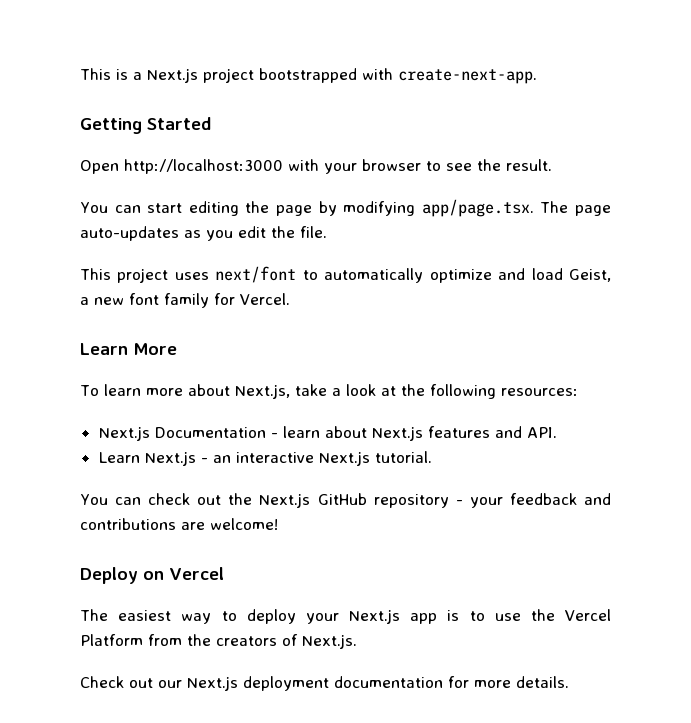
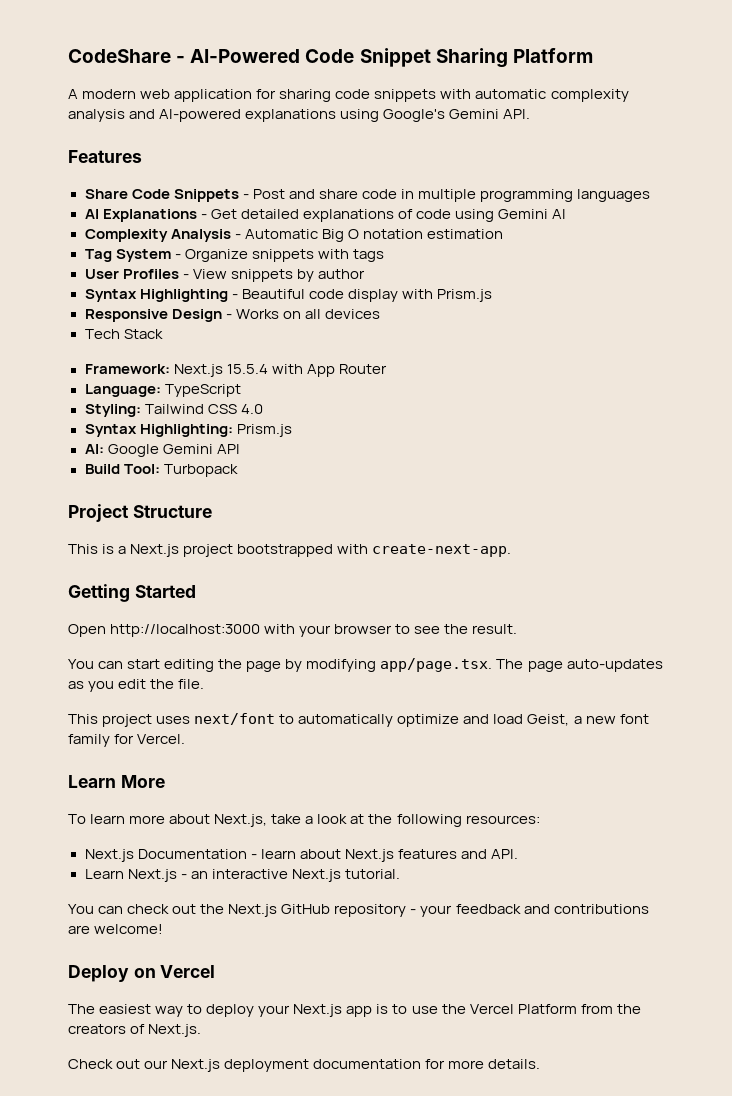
(80, 74) none -> [68,48,593,68] [68,89,629,102] [68,109,531,122] [68,150,142,163] [84,189,651,202] [84,209,567,222] [84,229,503,242] [84,249,384,262] [84,269,365,282] [84,289,492,302] [84,309,380,322] [84,329,163,339] [84,364,387,377] [84,384,241,397] [84,404,263,417] [84,424,292,437] [84,444,240,457] [84,464,238,477] [68,504,212,522] CodeShare - AI-Powered Code Snippet Sharing Platform // A modern web application for sharing code snippets with automatic complexity analysis and AI-powered explanations using Google's Gemini API. // Features // Share Code Snippets - Post and share code in multiple programming languages // AI Explanations - Get detailed explanations of code using Gemini AI // Complexity Analysis - Automatic Big O notation estimation // Tag System - Organize snippets with tags // User Profiles - View snippets by author // Syntax Highlighting - Beautiful code display with Prism.js // Responsive Design - Works on all devices // Tech Stack // Framework: Next.js 15.5.4 with App Router // Language: TypeScript // Styling: Tailwind CSS 4.0 // Syntax Highlighting: Prism.js // AI: Google Gemini API // Build Tool: Turbopack // Project Structure //

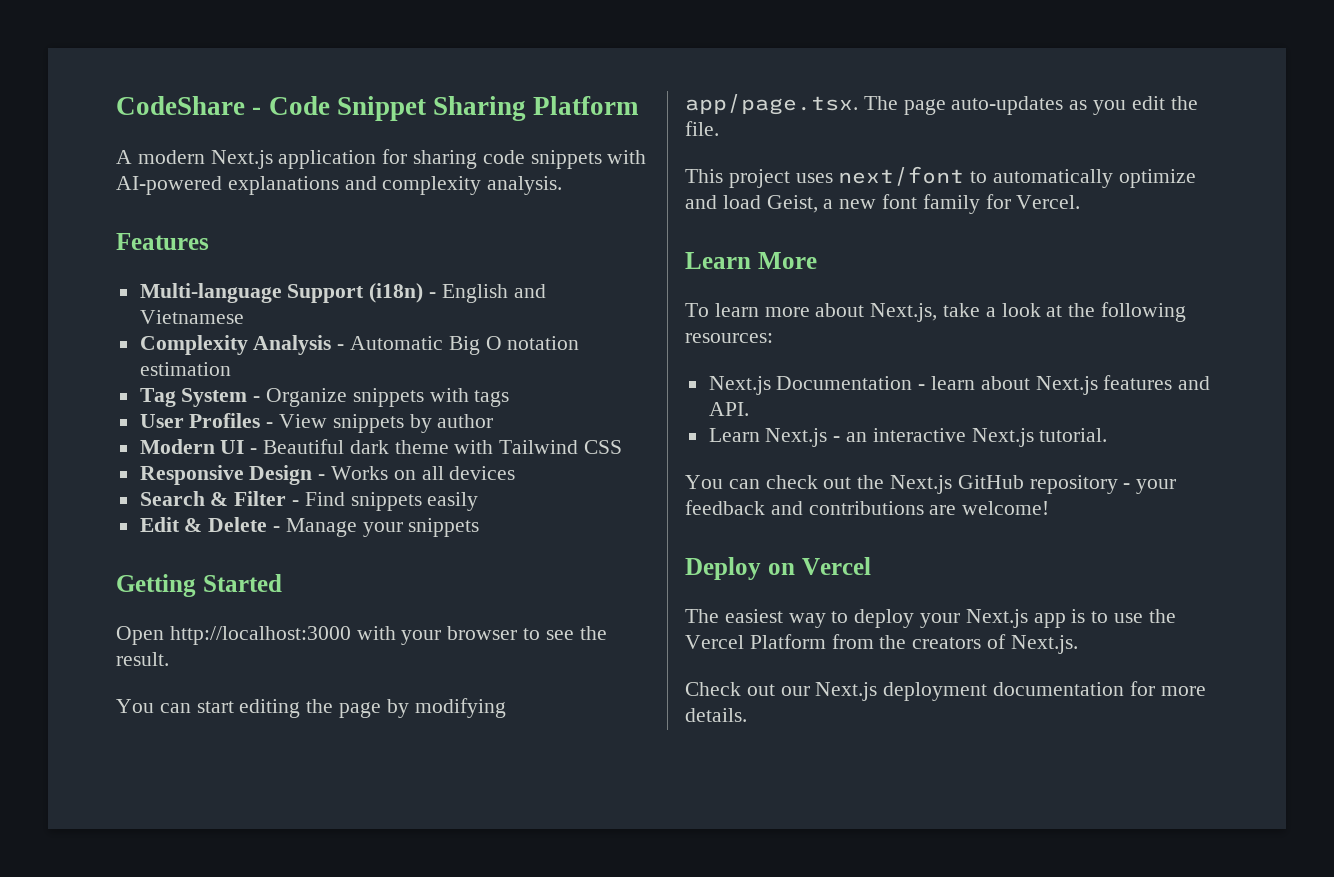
[190,49,301,63] AI-Powered -> (262, 111) none
[140,89,171,99] web -> [210,150,273,169] Next.js
[475,89,629,102] [68,109,531,122] [68,150,142,163] [84,189,651,202] [84,209,567,222] automatic complexity analysis and AI-powered explanations using Google's Gemini API. // Features // Share Code Snippets - Post and share code in multiple programming languages // AI Explanations - Get detailed explanations of code using Gemini AI -> [116,176,563,195] [116,233,209,250] [139,283,546,303] [139,310,244,324] AI-powered explanations and complexity analysis. // Features // Multi-language Support (i18n) - English and Vietnamese
[84,289,492,302] Syntax Highlighting - Beautiful code display with Prism.js -> [139,439,623,454] Modern UI - Beautiful dark theme with Tailwind CSS
[84,329,163,339] [84,364,387,377] [84,384,241,397] [84,404,263,417] [84,424,292,437] [84,444,240,457] [84,464,238,477] [68,504,212,522] [68,544,512,557] Tech Stack // Framework: Next.js 15.5.4 with App Router // Language: TypeScript // Styling: Tailwind CSS 4.0 // Syntax Highlighting: Prism.js // AI: Google Gemini API // Build Tool: Turbopack // Project Structure // This is a Next.js project bootstrapped with create-next-app. -> [139,491,479,511] [139,517,480,537] Search & Filter - Find snippets easily // Edit & Delete - Manage your snippets

